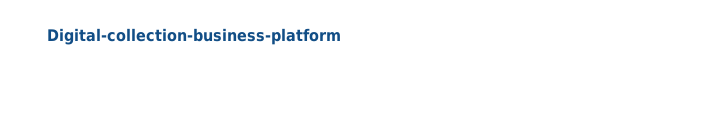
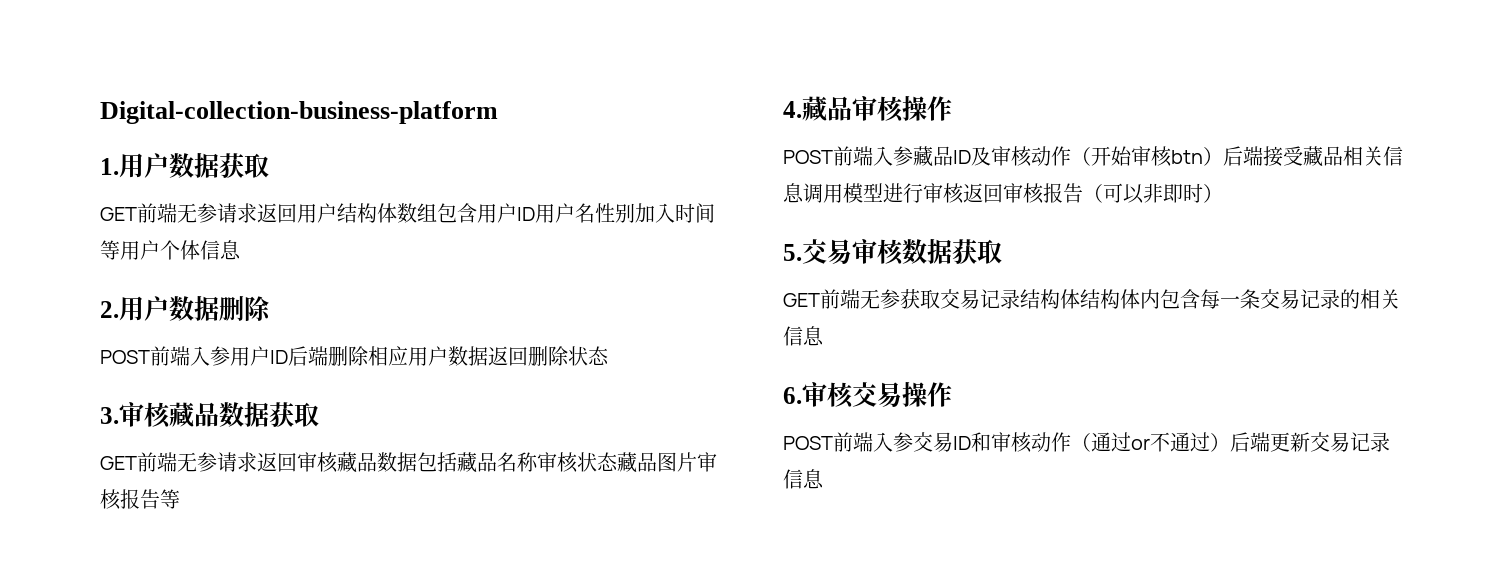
(341, 36) none -> [100,153,269,178] [100,203,715,223] [100,240,241,260] [100,296,271,322] [100,346,609,366] [100,402,319,429] [100,452,717,473] [100,489,180,510] [783,96,952,123] [783,146,1403,167] [783,183,1223,204] [783,239,1002,266] [783,289,1400,309] [783,326,824,346] [783,382,952,409] [783,432,1390,453] [783,469,824,489] // 1.用户数据获取 // GET前端无参请求返回用户结构体数组包含用户ID用户名性别加入时间等用户个体信息 // 2.用户数据删除 // POST前端入参用户ID后端删除相应用户数据返回删除状态 // 3.审核藏品数据获取 // GET前端无参请求返回审核藏品数据包括藏品名称审核状态藏品图片审核报告等 // 4.藏品审核操作 // POST前端入参藏品ID及审核动作（开始审核btn）后端接受藏品相关信息调用模型进行审核返回审核报告（可以非即时） // 5.交易审核数据获取 // GET前端无参获取交易记录结构体结构体内包含每一条交易记录的相关信息 // 6.审核交易操作 // POST前端入参交易ID和审核动作（通过or不通过）后端更新交易记录信息

